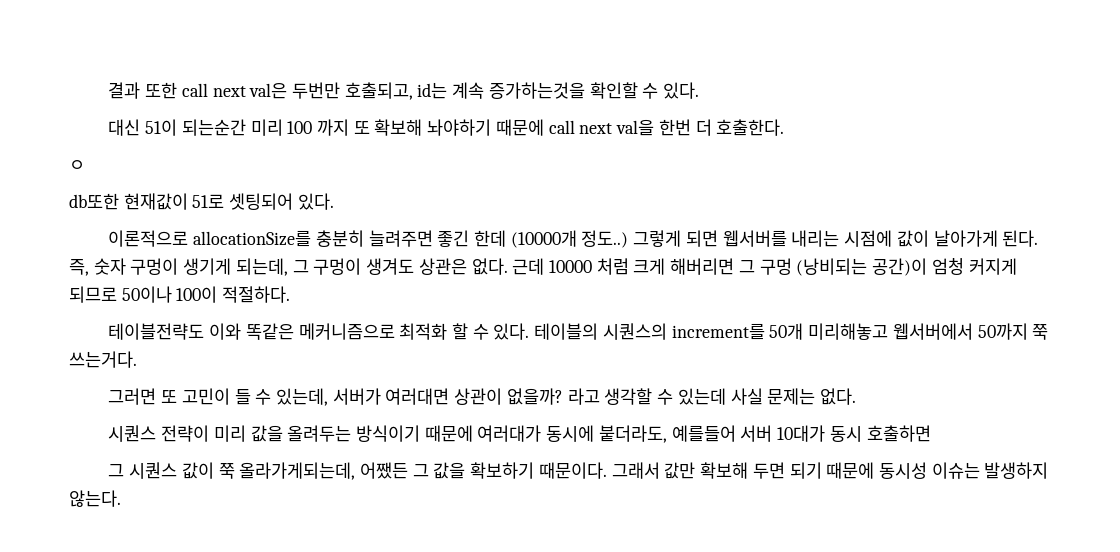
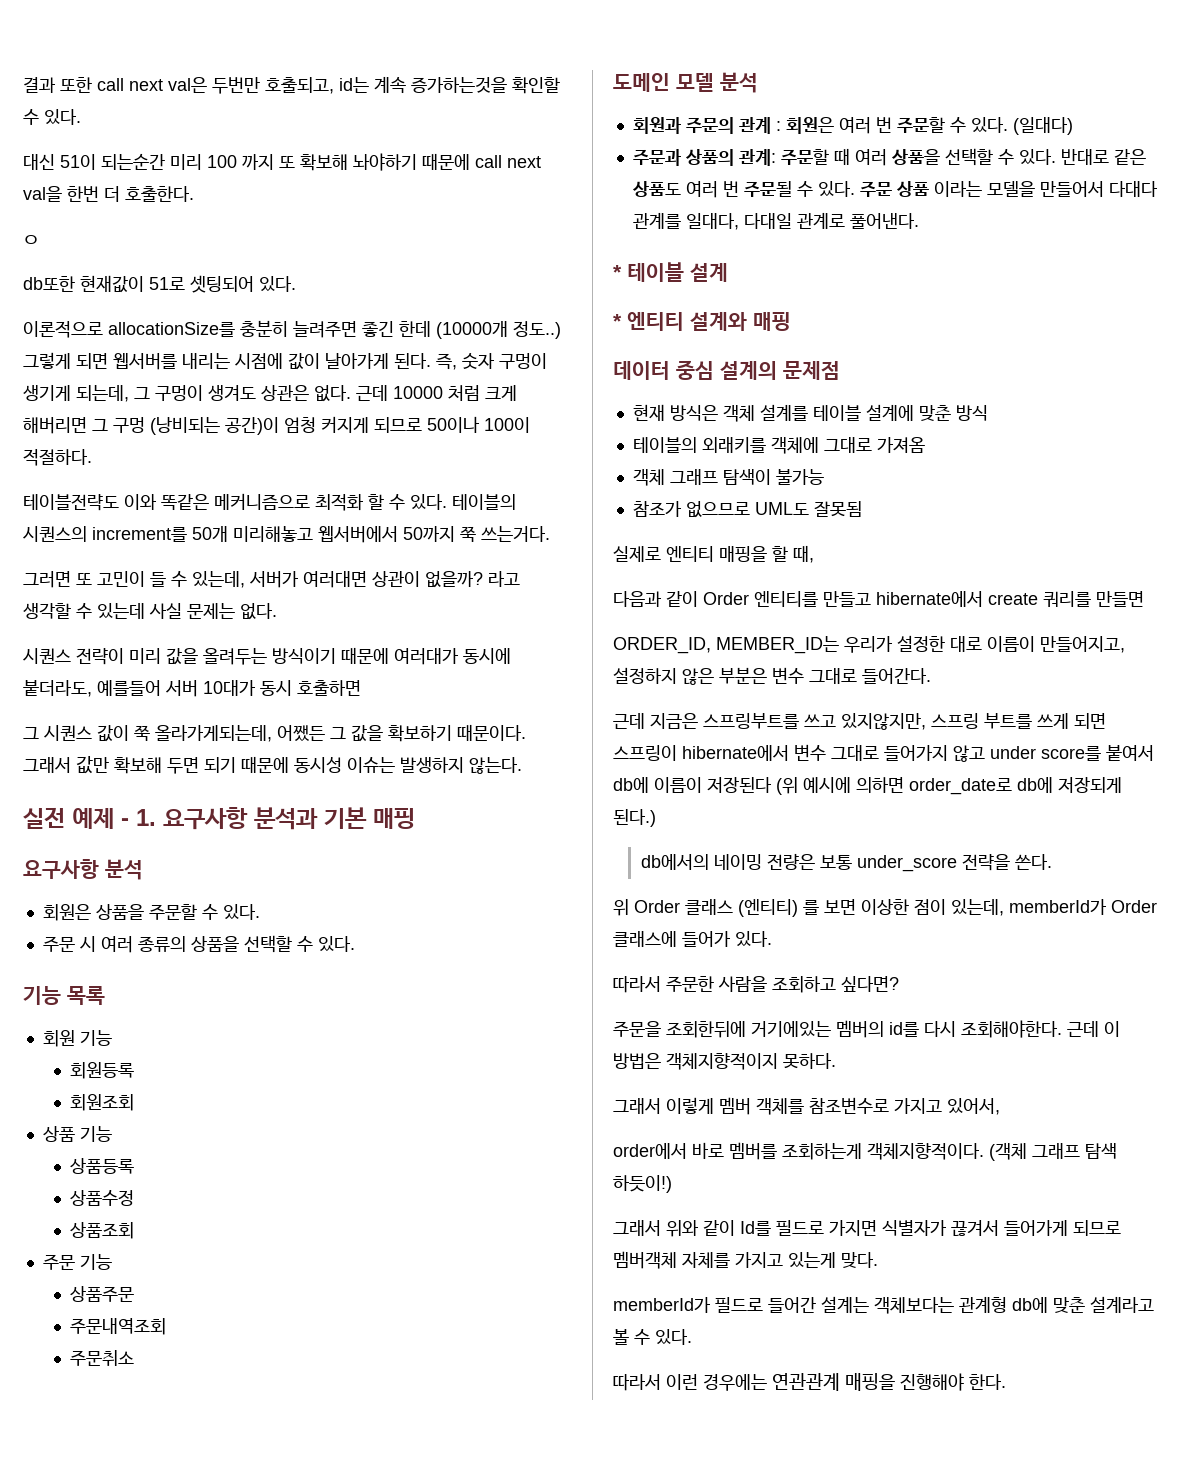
(121, 498) none -> [23,807,415,830] [23,859,143,880] [42,904,260,921] [42,935,355,953] [23,986,105,1005] [42,1030,112,1047] [70,1062,135,1079] [70,1094,135,1111] [42,1126,112,1142] [70,1158,135,1174] [70,1190,135,1206] [70,1222,135,1239] [42,1254,112,1270] [70,1286,135,1302] [70,1318,167,1335] [70,1350,135,1366] [613,72,758,93] [632,117,1073,135] [632,148,1146,166] [631,181,1158,198] [632,212,919,230] [613,262,728,282] [613,312,791,331] [613,360,840,380] [632,404,988,422] [632,437,925,454] [632,469,824,486] [632,501,862,518] [613,545,814,563] [613,591,1144,607] [613,635,1125,654] [613,667,931,685] [613,713,1106,730] [613,744,1154,762] [613,777,1122,795] [613,809,656,827] [640,853,1052,872] [613,899,1157,917] [613,931,772,947] [613,976,899,993] [613,1020,1120,1038] [613,1053,836,1070] [613,1097,1000,1115] [613,1142,1117,1161] [613,1175,672,1193] [613,1220,1121,1237] [613,1251,878,1269] [613,1296,1154,1314] [613,1329,692,1345] [613,1373,1007,1391] // 실전 예제 - 1. 요구사항 분석과 기본 매핑 // 요구사항 분석 // 회원은 상품을 주문할 수 있다. // 주문 시 여러 종류의 상품을 선택할 수 있다. // 기능 목록 // 회원 기능 // 회원등록 // 회원조회 // 상품 기능 // 상품등록 // 상품수정 // 상품조회 // 주문 기능 // 상품주문 // 주문내역조회 // 주문취소 // 도메인 모델 분석 // 회원과 주문의 관계 : 회원은 여러 번 주문할 수 있다. (일대다) // 주문과 상품의 관계: 주문할 때 여러 상품을 선택할 수 있다. 반대로 같은 상품도 여러 번 주문될 수 있다. 주문 상품 이라는 모델을 만들어서 다대다 관계를 일대다, 다대일 관계로 풀어낸다. // * 테이블 설계 // * 엔티티 설계와 매핑 // 데이터 중심 설계의 문제점 // 현재 방식은 객체 설계를 테이블 설계에 맞춘 방식 // 테이블의 외래키를 객체에 그대로 가져옴 // 객체 그래프 탐색이 불가능 // 참조가 없으므로 UML도 잘못됨 // 실제로 엔티티 매핑을 할 때, // 다음과 같이 Order 엔티티를 만들고 hibernate에서 create 쿼리를 만들면 // ORDER_ID, MEMBER_ID는 우리가 설정한 대로 이름이 만들어지고, 설정하지 않은 부분은 변수 그대로 들어간다. // 근데 지금은 스프링부트를 쓰고 있지않지만, 스프링 부트를 쓰게 되면 스프링이 hibernate에서 변수 그대로 들어가지 않고 under score를 붙여서 db에 이름이 저장된다 (위 예시에 의하면 order_date로 db에 저장되게 된다.) // db에서의 네이밍 전량은 보통 under_score 전략을 쓴다. // 위 Order 클래스 (엔티티) 를 보면 이상한 점이 있는데, memberId가 Order 클래스에 들어가 있다. // 따라서 주문한 사람을 조회하고 싶다면? // 주문을 조회한뒤에 거기에있는 멤버의 id를 다시 조회해야한다. 근데 이 방법은 객체지향적이지 못하다. // 그래서 이렇게 멤버 객체를 참조변수로 가지고 있어서, // order에서 바로 멤버를 조회하는게 객체지향적이다. (객체 그래프 탐색 하듯이!) // 그래서 위와 같이 Id를 필드로 가지면 식별자가 끊겨서 들어가게 되므로 멤버객체 자체를 가지고 있는게 맞다. // memberId가 필드로 들어간 설계는 객체보다는 관계형 db에 맞춘 설계라고 볼 수 있다. // 따라서 이런 경우에는 연관관계 매핑을 진행해야 한다.

